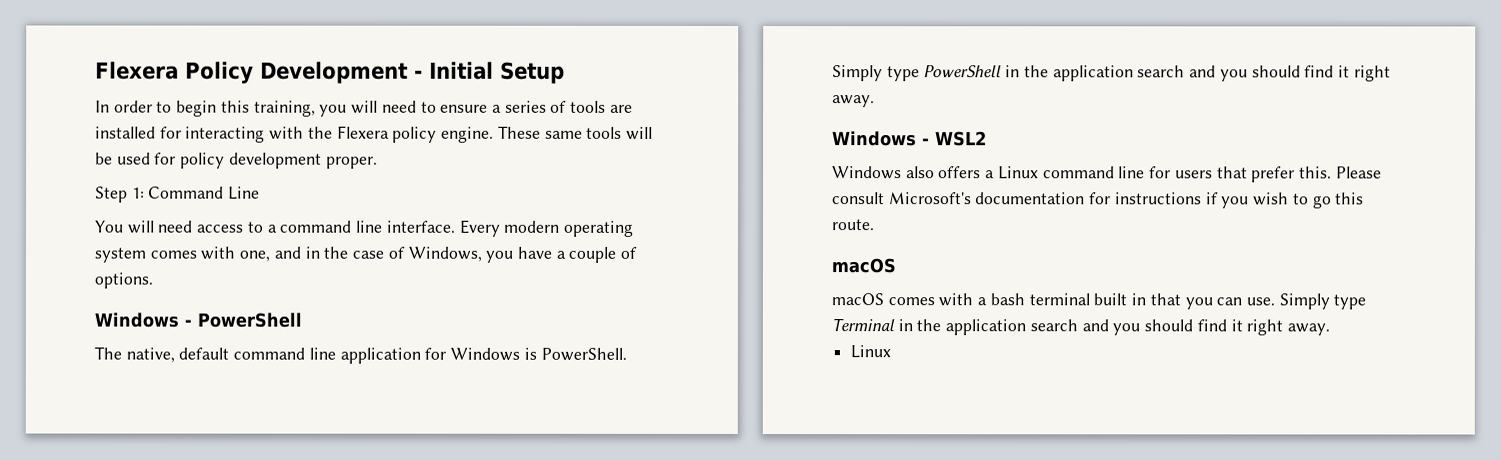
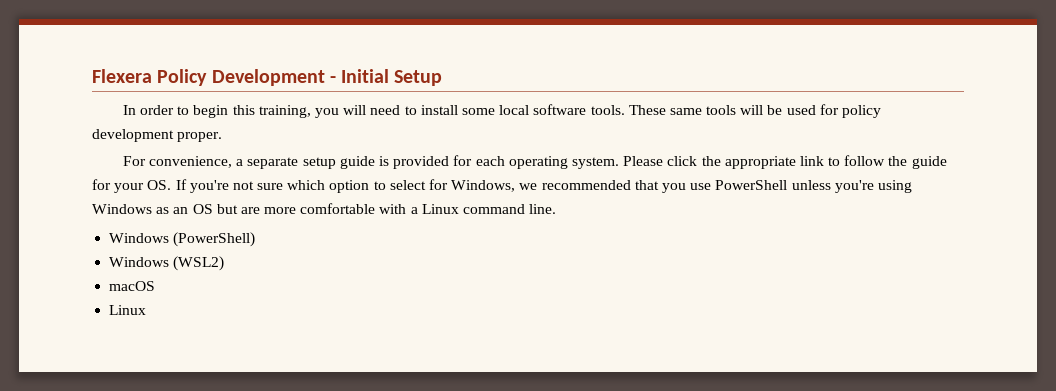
[440,100,633,113] [95,125,495,143] ensure a series of tools are installed for interacting with the Flexera policy engine. -> [420,104,625,115] install some local software tools.
[95,186,261,203] [94,219,634,237] [94,246,638,263] [94,272,153,289] [94,312,302,328] [94,346,627,364] [832,65,1391,82] [832,95,875,108] [832,131,987,147] [832,166,1382,183] [832,192,1365,209] [831,219,875,231] [831,258,896,274] [831,293,1367,310] [831,318,1330,336] Step 1: Command Line // You will need access to a command line interface. Every modern operating system comes with one, and in the case of Windows, you have a couple of options. // Windows - PowerShell // The native, default command line application for Windows is PowerShell. Simply type PowerShell in the application search and you should find it right away. // Windows - WSL2 // Windows also offers a Linux command line for users that prefer this. Please consult Microsoft's documentation for instructions if you wish to go this route. // macOS // macOS comes with a bash terminal built in that you can use. Simply type Terminal in the application search and you should find it right away. -> [122,155,947,169] [92,179,912,193] [92,203,557,214] [109,232,256,247] [109,256,225,271] [109,281,156,291] For convenience, a separate setup guide is provided for each operating system. Please click the appropriate link to follow the guide for your OS. If you're not sure which option to select for Windows, we recommended that you use PowerShell unless you're using Windows as an OS but are more comfortable with a Linux command line. // Windows (PowerShell) // Windows (WSL2) // macOS

